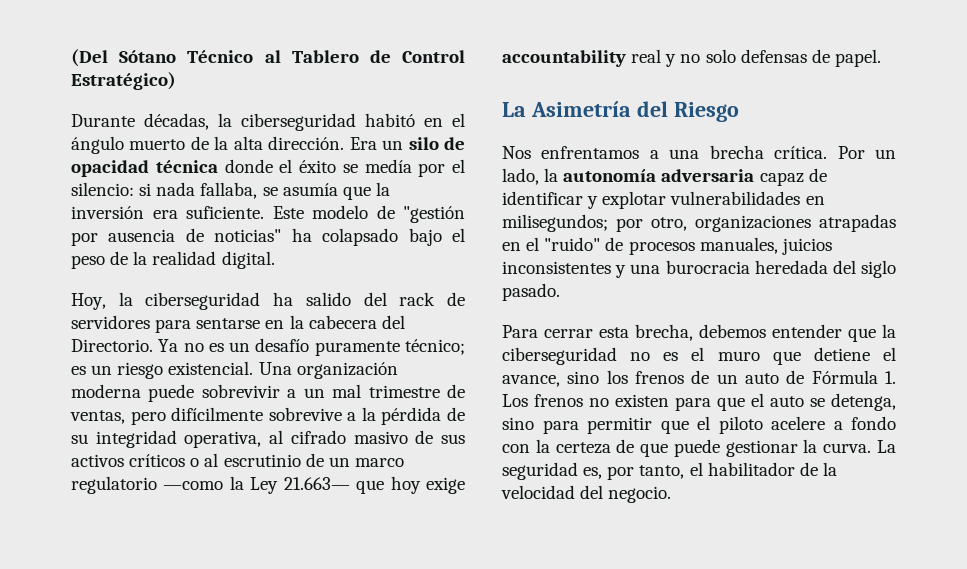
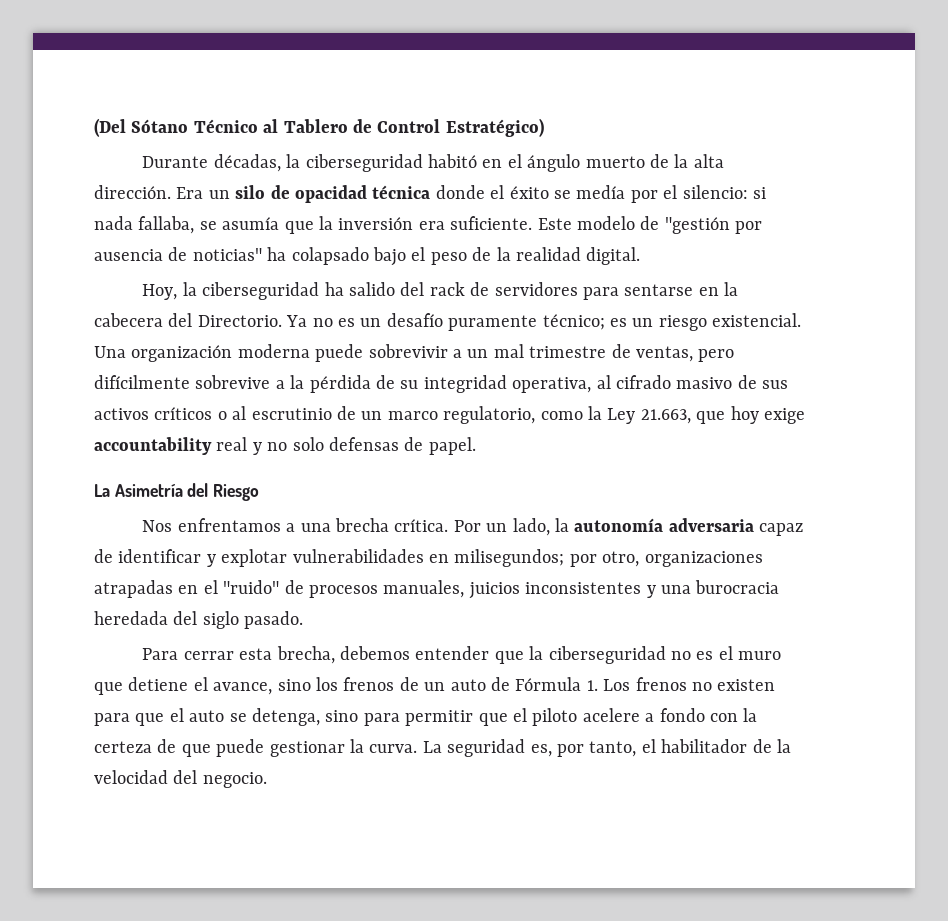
[71,476,224,494] regulatorio —como -> [443,406,583,424] regulatorio, como
[283,477,350,490] 21.663— -> [640,409,691,424] 21.663,

